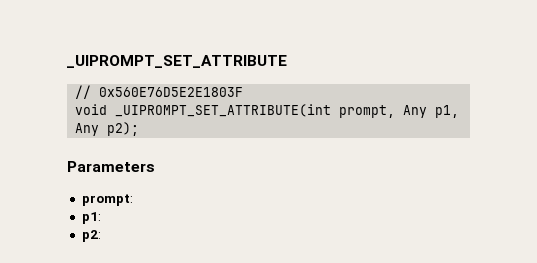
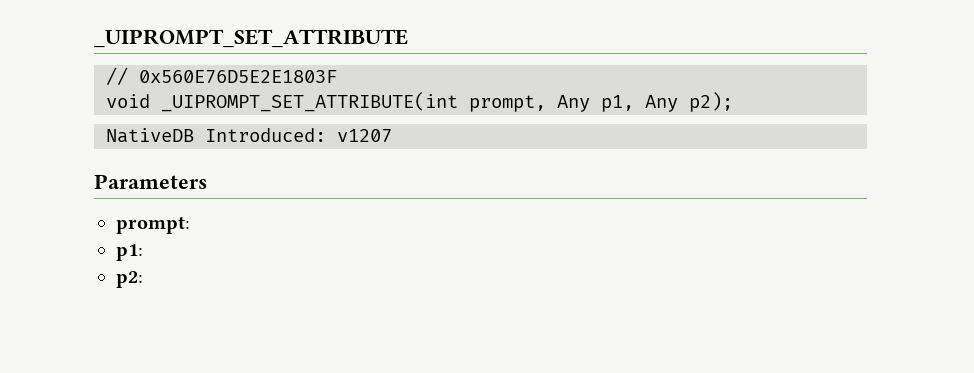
(140, 129) none -> [106,128,392,143] // NativeDB Introduced: v1207

